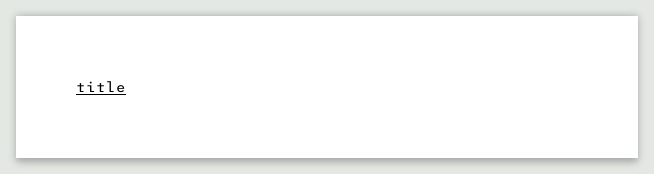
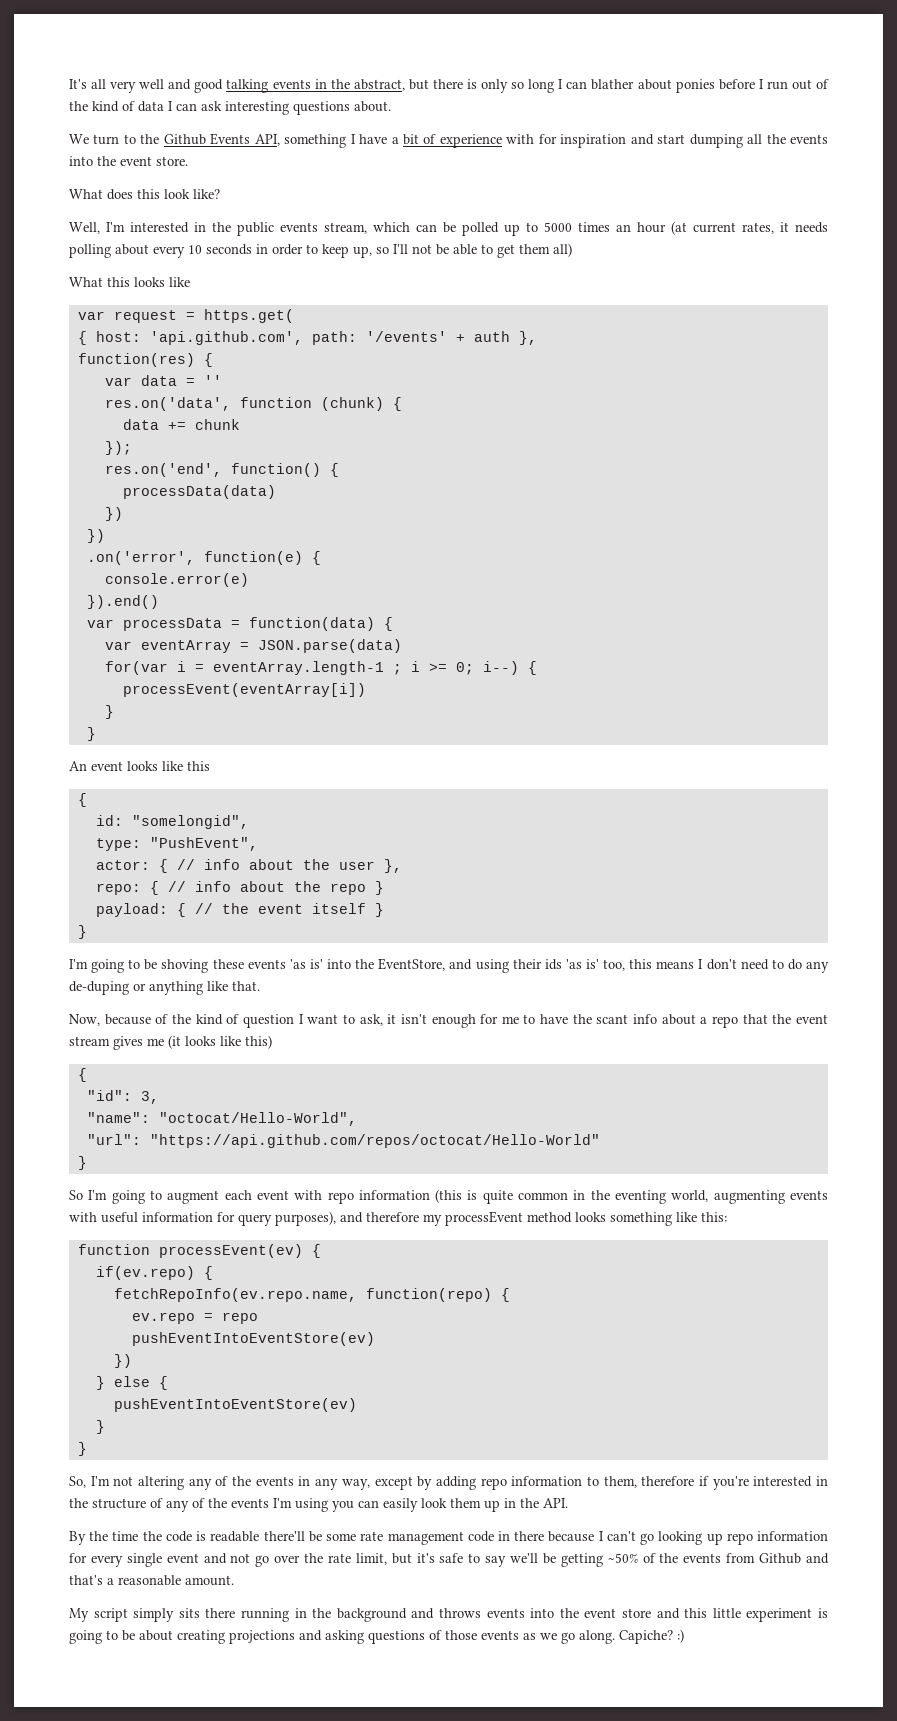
[76,81,126,93] title -> [69,79,830,93] [69,101,391,115] [69,133,829,148] [69,156,188,166] [69,189,220,200] [69,221,828,236] [69,243,572,258] [69,277,190,287] [77,309,294,323] [77,331,537,345] [77,353,213,367] [104,375,222,386] [104,397,402,411] [122,419,240,430] [104,441,132,455] [104,463,339,477] [122,485,276,499] [104,507,123,521] [86,529,105,543] [86,551,321,565] [104,573,249,587] [86,595,159,609] [86,617,393,631] [104,639,402,653] [104,661,537,675] [122,683,366,697] [104,705,114,719] [86,727,96,741] [69,761,210,771] [77,793,87,807] [95,815,249,829] [95,837,258,851] [95,859,402,873] [95,881,384,895] [95,903,384,917] [77,925,87,939] [69,958,830,973] [69,981,260,995] [69,1014,829,1028] [69,1035,272,1050] [77,1068,87,1082] [86,1090,159,1104] [86,1112,357,1126] [86,1134,600,1148] [77,1156,87,1170] [69,1189,828,1204] [69,1211,727,1226] [77,1244,321,1258] [95,1266,213,1280] [113,1288,510,1302] [131,1312,258,1324] [131,1332,375,1346] [113,1354,132,1368] [95,1376,168,1390] [113,1398,357,1412] [95,1420,105,1434] [77,1442,87,1456] [69,1476,828,1490] [69,1498,568,1512] [69,1531,829,1545] [69,1553,829,1567] [69,1575,234,1586] [69,1608,829,1622] [69,1629,684,1644] It's all very well and good talking events in the abstract, but there is only so long I can blather about ponies before I run out of the kind of data I can ask interesting questions about. // We turn to the Github Events API, something I have a bit of experience with for inspiration and start dumping all the events into the event store. // What does this look like? // Well, I'm interested in the public events stream, which can be polled up to 5000 times an hour (at current rates, it needs polling about every 10 seconds in order to keep up, so I'll not be able to get them all) // What this looks like // var request = https.get( // { host: 'api.github.com', path: '/events' + auth }, // function(res) { // var data = '' // res.on('data', function (chunk) { // data += chunk // }); // res.on('end', function() { // processData(data) // }) // }) // .on('error', function(e) { // console.error(e) // }).end() // var processData = function(data) { // var eventArray = JSON.parse(data) // for(var i = eventArray.length-1 ; i >= 0; i--) { // processEvent(eventArray[i]) // } // } // An event looks like this // { // id: "somelongid", // type: "PushEvent", // actor: { // info about the user }, // repo: { // info about the repo } // payload: { // the event itself } // } // I'm going to be shoving these events 'as is' into the EventStore, and using their ids 'as is' too, this means I don't need to do any de-duping or anything like that. // Now, because of the kind of question I want to ask, it isn't enough for me to have the scant info about a repo that the event stream gives me (it looks like this) // { // "id": 3, // "name": "octocat/Hello-World", // "url": "https://api.github.com/repos/octocat/Hello-World" // } // So I'm going to augment each event with repo information (this is quite common in the eventing world, augmenting events with useful information for query purposes), and therefore my processEvent method looks something like this: // function processEvent(ev) { // if(ev.repo) { // fetchRepoInfo(ev.repo.name, function(repo) { // ev.repo = repo // pushEventIntoEventStore(ev) // }) // } else { // pushEventIntoEventStore(ev) // } // } // So, I'm not altering any of the events in any way, except by adding repo information to them, therefore if you're interested in the structure of any of the events I'm using you can easily look them up in the API. // By the time the code is readable there'll be some rate management code in there because I can't go looking up repo information for every single event and not go over the rate limit, but it's safe to say we'll be getting ~50% of the events from Github and that's a reasonable amount. // My script simply sits there running in the background and throws events into the event store and this little experiment is going to be about creating projections and asking questions of those events as we go along. Capiche? :)

